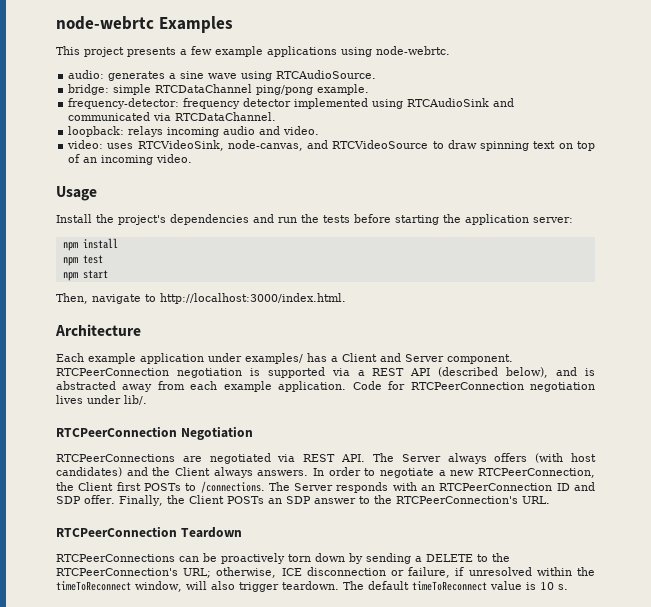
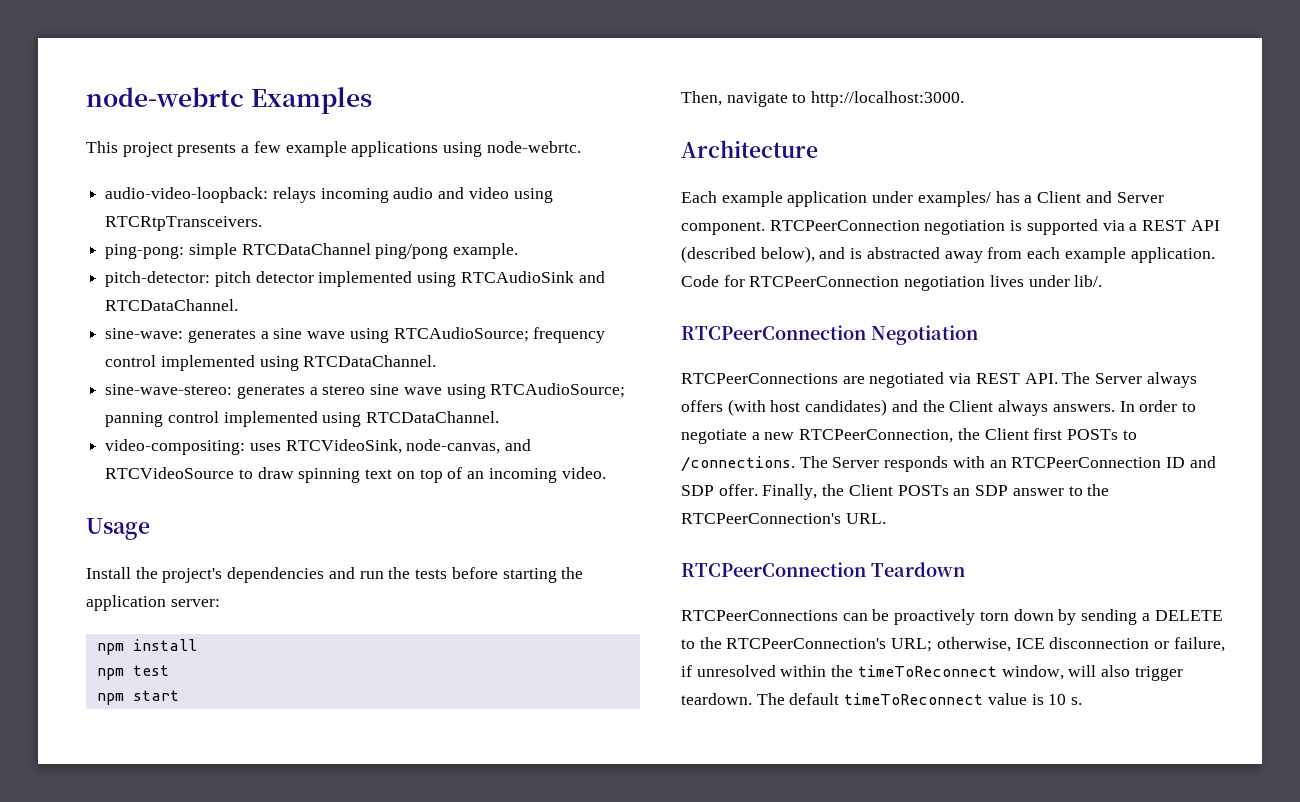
[68,70,105,79] audio: -> [105,187,553,203] [105,216,263,231] [105,243,519,259] [105,271,605,287] [105,299,239,311] [105,328,184,339] audio-video-loopback: relays incoming audio and video using RTCRtpTransceivers. // ping-pong: simple RTCDataChannel ping/pong example. // pitch-detector: pitch detector implemented using RTCAudioSink and RTCDataChannel. // sine-wave:
[276,70,377,79] [68,84,370,95] [68,98,515,109] [68,112,277,121] [68,126,320,137] [67,140,104,149] RTCAudioSource. // bridge: simple RTCDataChannel ping/pong example. // frequency-detector: frequency detector implemented using RTCAudioSink and communicated via RTCDataChannel. // loopback: relays incoming audio and video. // video: -> [393,327,606,343] [105,355,437,371] [105,383,626,399] [105,411,500,427] [105,439,246,455] RTCAudioSource; frequency control implemented using RTCDataChannel. // sine-wave-stereo: generates a stereo sine wave using RTCAudioSource; panning control implemented using RTCDataChannel. // video-compositing:
[160,293,346,304] http://localhost:3000/index.html. -> [811,91,965,107] http://localhost:3000.

